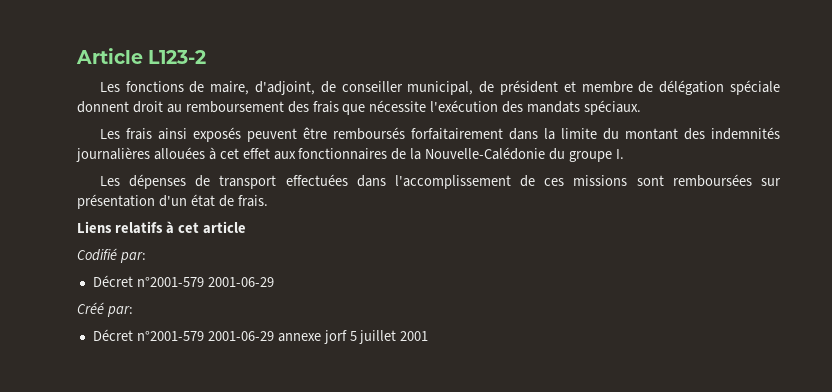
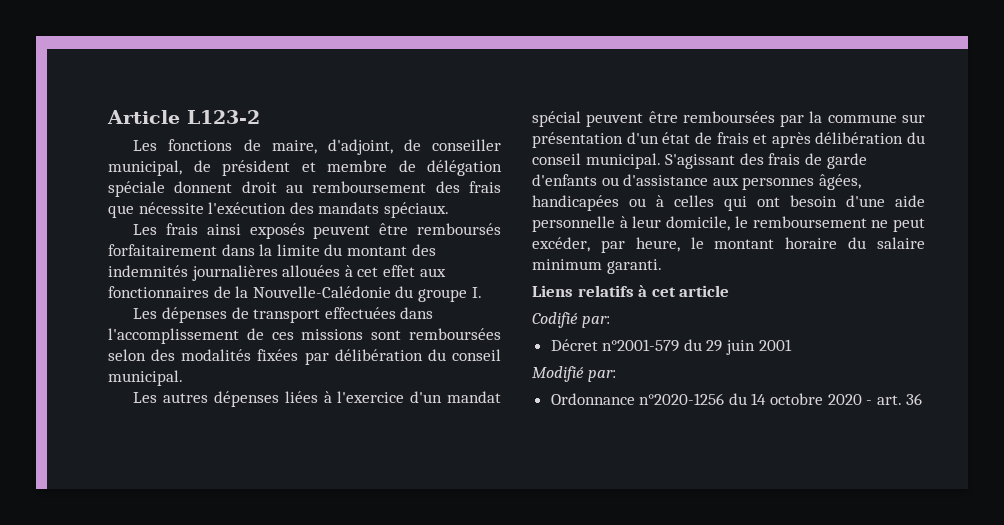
(752, 180) none -> [108,349,501,365] [108,370,183,386] [133,391,501,407] [532,111,897,127] selon des modalités fixées par délibération du conseil municipal. // Les autres dépenses liées à l'exercice d'un mandat spécial peuvent être remboursées par la commune
[237,195,268,207] frais. -> [716,132,925,148] [532,153,867,169] [532,174,861,190] [532,195,925,211] [532,216,925,232] [532,237,925,253] [532,259,662,274] frais et après délibération du conseil municipal. S'agissant des frais de garde d'enfants ou d'assistance aux personnes âgées, handicapées ou à celles qui ont besoin d'une aide personnelle à leur domicile, le remboursement ne peut excéder, par heure, le montant horaire du salaire minimum garanti.
[207,277,274,287] [77,302,133,317] [92,329,429,344] 2001-06-29 // Créé par: // Décret n°2001-579 2001-06-29 annexe jorf 5 juillet 2001 -> [683,339,792,355] [532,366,616,382] [550,393,923,405] du 29 juin 2001 // Modifié par: // Ordonnance n°2020-1256 du 14 octobre 2020 - art. 36

